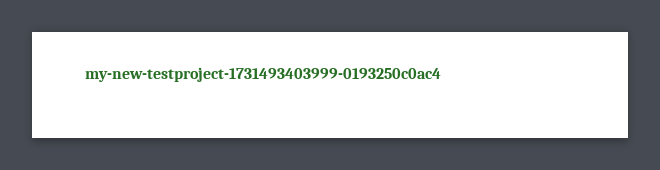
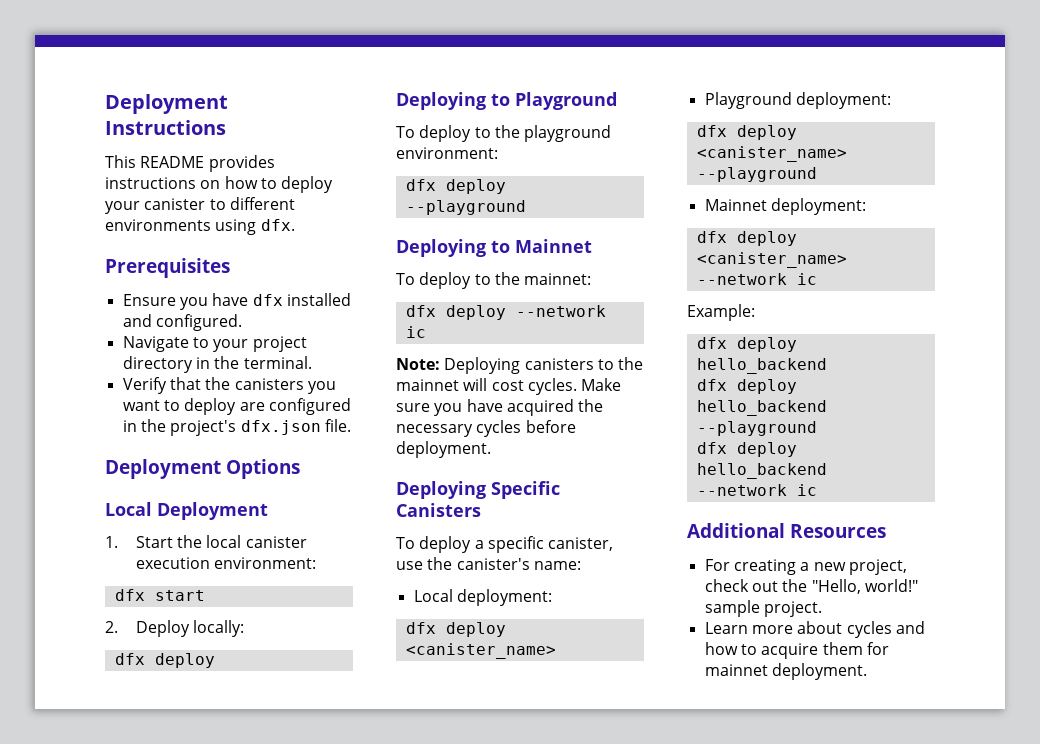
[85,67,441,82] my-new-testproject-1731493403999-0193250c0ac4 -> [105,94,228,114] [105,120,226,135] [105,155,275,172] [105,176,334,193] [105,197,295,214] [105,219,295,235] [105,258,230,278] [122,293,351,310] [122,314,242,331] [122,336,307,352] [122,356,312,373] [122,377,336,394] [122,398,351,415] [122,419,351,436] [105,459,300,479] [105,502,268,520] [105,535,307,548] [135,557,316,569] [114,589,205,601] [105,620,244,637] [114,653,215,668] [396,92,617,110] [396,125,612,142] [396,147,498,159] [405,179,506,194] [405,200,526,215] [396,239,592,257] [396,272,592,289] [405,305,606,320] [405,326,426,338] [396,357,644,374] [396,378,622,395] [396,399,604,416] [396,420,576,437] [396,441,491,458] [396,481,560,499] [396,503,481,517] [396,536,614,553] [396,557,581,570] [413,589,552,606] [405,622,506,637] [405,643,556,659] [704,92,891,109] [696,125,797,140] [696,146,847,162] [696,167,817,182] [704,198,866,215] [696,231,797,246] [696,252,847,268] [696,273,817,285] [687,304,755,321] [696,337,797,352] [696,358,827,374] [696,379,797,394] [696,400,827,416] [696,421,817,436] [696,442,797,457] [696,463,827,479] [696,484,817,496] [687,523,886,538] [704,559,907,575] [704,579,918,594] [704,600,822,617] [704,621,925,638] [704,642,889,659] [704,663,867,680] Deployment Instructions // This README provides instructions on how to deploy your canister to different environments using dfx. // Prerequisites // Ensure you have dfx installed and configured. // Navigate to your project directory in the terminal. // Verify that the canisters you want to deploy are configured in the project's dfx.json file. // Deployment Options // Local Deployment // 1. Start the local canister execution environment: // dfx start // 2. Deploy locally: // dfx deploy // Deploying to Playground // To deploy to the playground environment: // dfx deploy --playground // Deploying to Mainnet // To deploy to the mainnet: // dfx deploy --network ic // Note: Deploying canisters to the mainnet will cost cycles. Make sure you have acquired the necessary cycles before deployment. // Deploying Specific Canisters // To deploy a specific canister, use the canister's name: // Local deployment: // dfx deploy <canister_name> // Playground deployment: // dfx deploy <canister_name> --playground // Mainnet deployment: // dfx deploy <canister_name> --network ic // Example: // dfx deploy hello_backend // dfx deploy hello_backend --playground // dfx deploy hello_backend --network ic // Additional Resources // For creating a new project, check out the "Hello, world!" sample project. // Learn more about cycles and how to acquire them for mainnet deployment.

